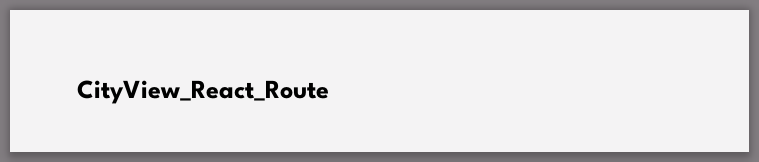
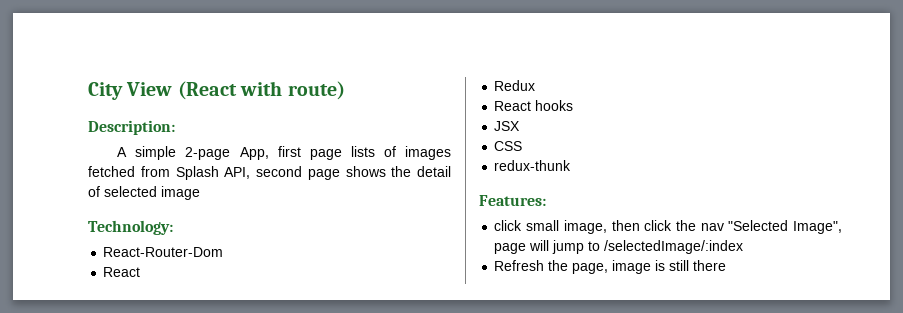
[77,80,329,104] CityView_React_Route -> [88,81,345,100] [88,120,175,135] [117,146,452,160] [88,166,451,180] [88,186,200,200] [88,220,173,235] [103,247,224,257] [103,267,141,277] [494,80,536,91] [494,100,574,111] [494,121,521,131] [494,141,523,151] [494,160,572,171] [479,195,546,206] [494,220,842,234] [494,240,744,254] [494,260,727,274] City View (React with route) // Description: // A simple 2-page App, first page lists of images fetched from Splash API, second page shows the detail of selected image // Technology: // React-Router-Dom // React // Redux // React hooks // JSX // CSS // redux-thunk // Features: // click small image, then click the nav "Selected Image", page will jump to /selectedImage/:index // Refresh the page, image is still there

